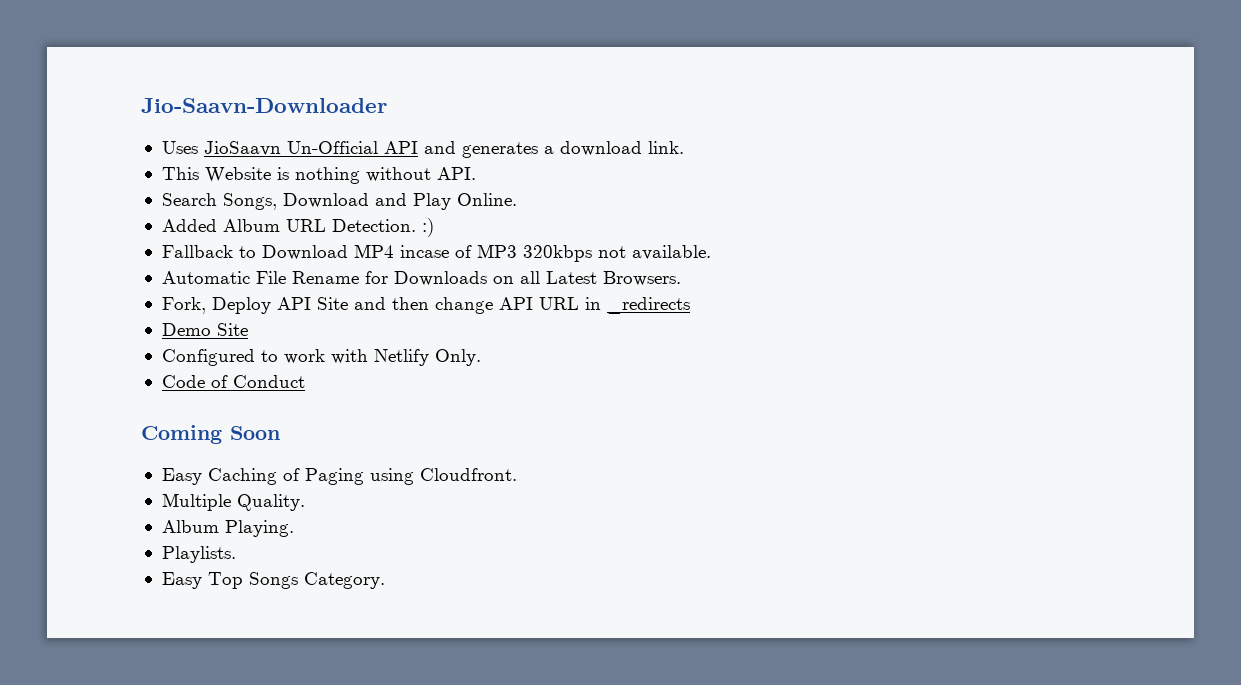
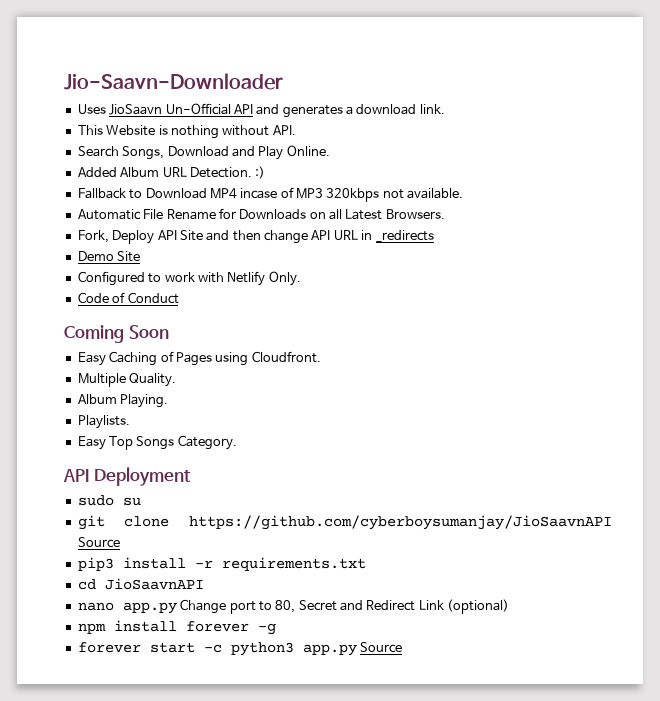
[304,468,364,485] Paging -> [175,352,212,366] Pages
(385, 580) none -> [63,467,191,486] [77,495,141,506] [77,515,612,530] [77,537,120,548] [77,557,366,571] [77,578,204,590] [77,599,510,614] [77,620,276,635] [77,642,403,656] // API Deployment // sudo su // git clone https://github.com/cyberboysumanjay/JioSaavnAPI Source // pip3 install -r requirements.txt // cd JioSaavnAPI // nano app.py Change port to 80, Secret and Redirect Link (optional) // npm install forever -g // forever start -c python3 app.py Source

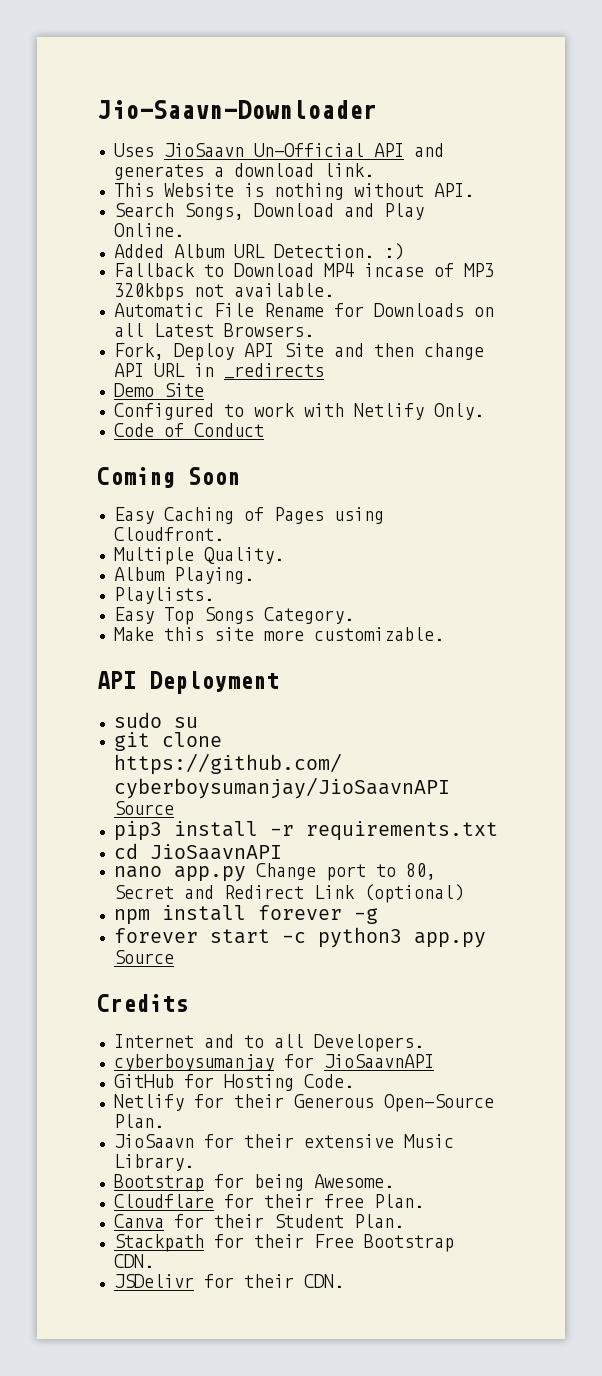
(237, 442) none -> [113,627,444,641] // Make this site more customizable.
(403, 647) none -> [97,994,188,1012] [113,1034,424,1052] [113,1054,434,1071] [113,1074,354,1091] [113,1094,494,1112] [113,1114,164,1128] [113,1134,454,1148] [113,1154,194,1171] [113,1174,394,1192] [113,1194,424,1208] [113,1214,404,1228] [113,1234,454,1252] [113,1254,154,1268] [113,1274,344,1288] // Credits // Internet and to all Developers. // cyberboysumanjay for JioSaavnAPI // GitHub for Hosting Code. // Netlify for their Generous Open-Source Plan. // JioSaavn for their extensive Music Library. // Bootstrap for being Awesome. // Cloudflare for their free Plan. // Canva for their Student Plan. // Stackpath for their Free Bootstrap CDN. // JSDelivr for their CDN.

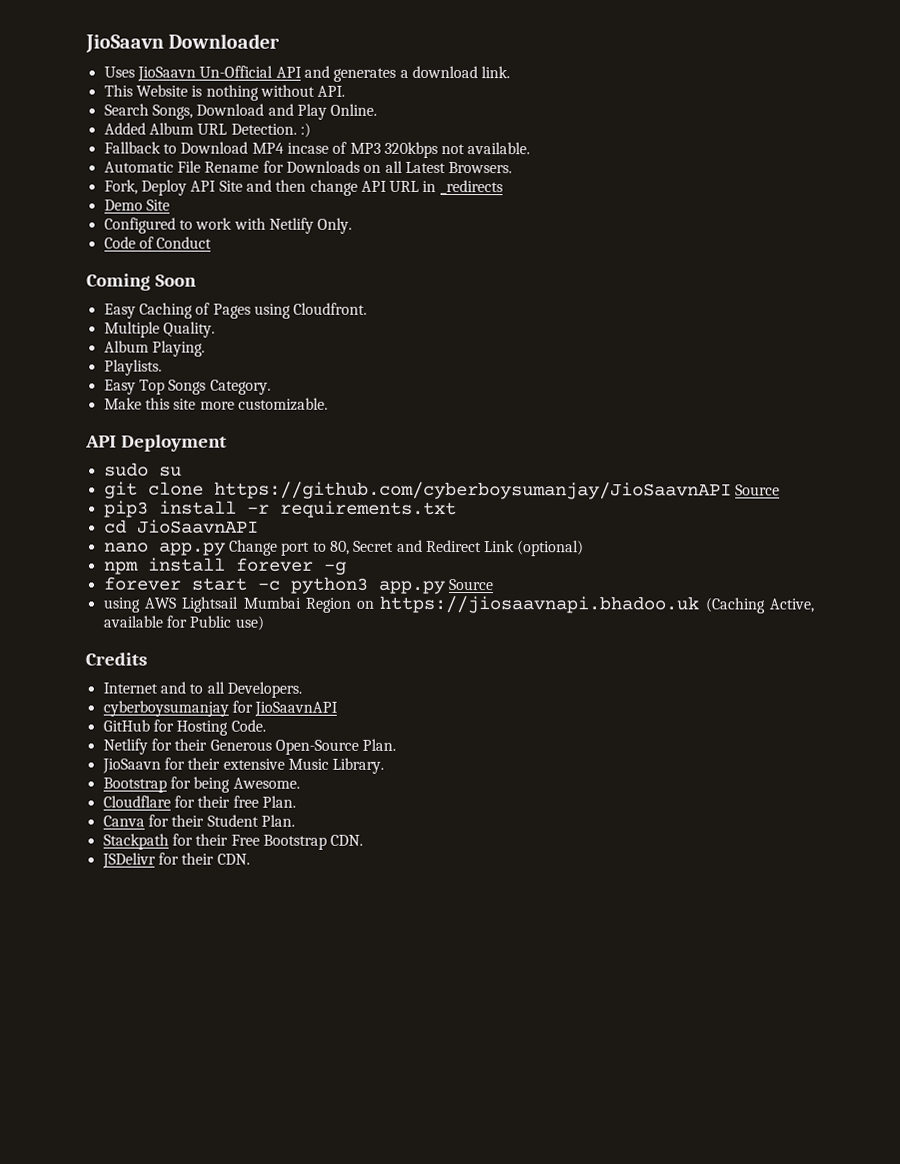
[97,100,377,119] Jio-Saavn-Downloader -> [85,33,281,53] JioSaavn Downloader
(174, 957) none -> [102,595,814,614] [102,615,264,631] // using AWS Lightsail Mumbai Region on https://jiosaavnapi.bhadoo.uk (Caching Active, available for Public use)

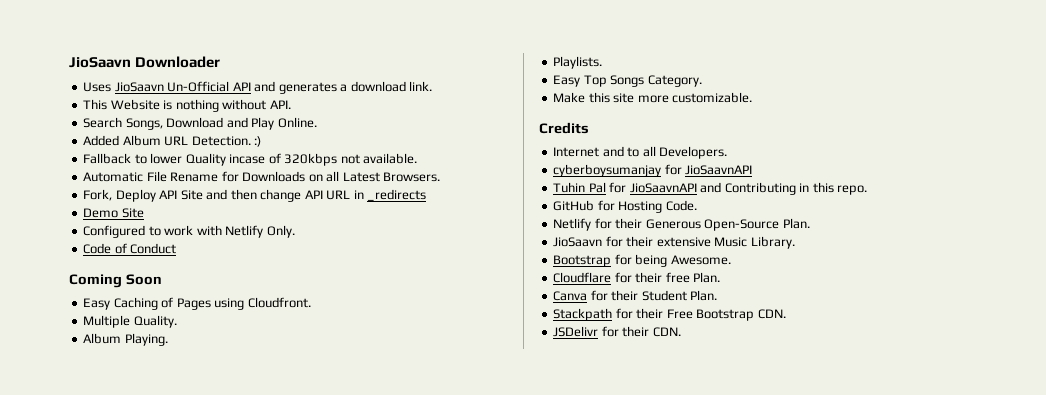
[180,141,284,154] Download MP4 -> [150,153,226,166] lower Quality
[349,142,381,154] MP3 -> (281, 158) none
[85,434,227,452] [103,462,182,477] [103,481,780,500] [103,500,457,519] [103,519,259,534] [103,539,585,557] [103,557,347,575] [102,576,494,594] [102,595,814,614] [102,615,264,631] // API Deployment // sudo su // git clone https://github.com/cyberboysumanjay/JioSaavnAPI Source // pip3 install -r requirements.txt // cd JioSaavnAPI // nano app.py Change port to 80, Secret and Redirect Link (optional) // npm install forever -g // forever start -c python3 app.py Source // using AWS Lightsail Mumbai Region on https://jiosaavnapi.bhadoo.uk (Caching Active, available for Public use) -> (753, 97) none
(339, 709) none -> [553,182,868,195] // Tuhin Pal for JioSaavnAPI and Contributing in this repo.

